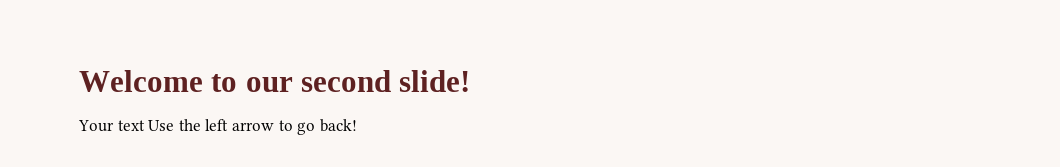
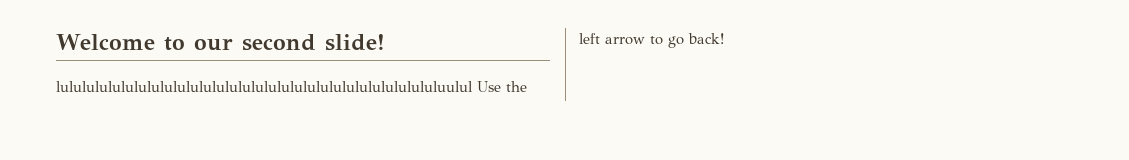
[78,120,145,132] Your text -> [56,81,473,92] lulululululululululululululululululululululululululululululuulul

